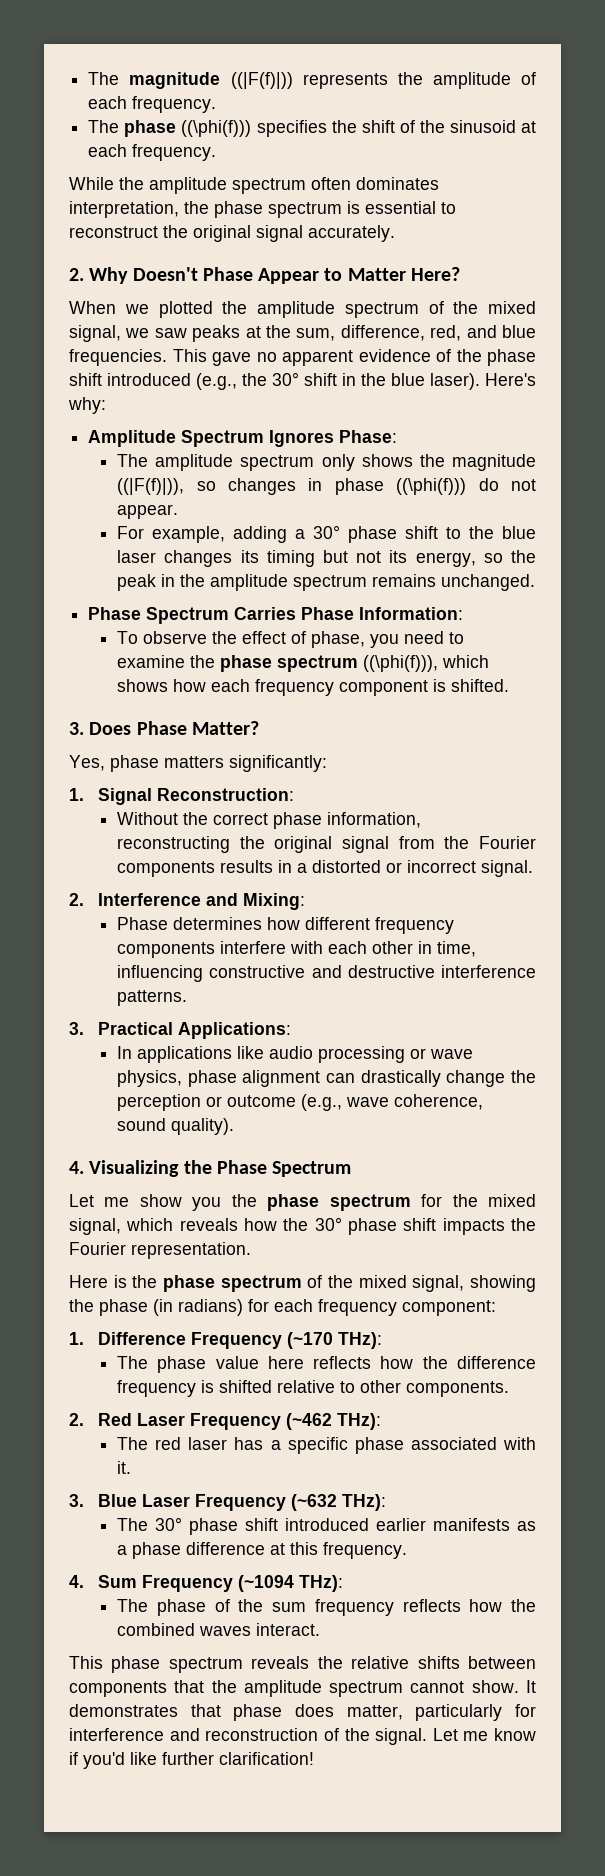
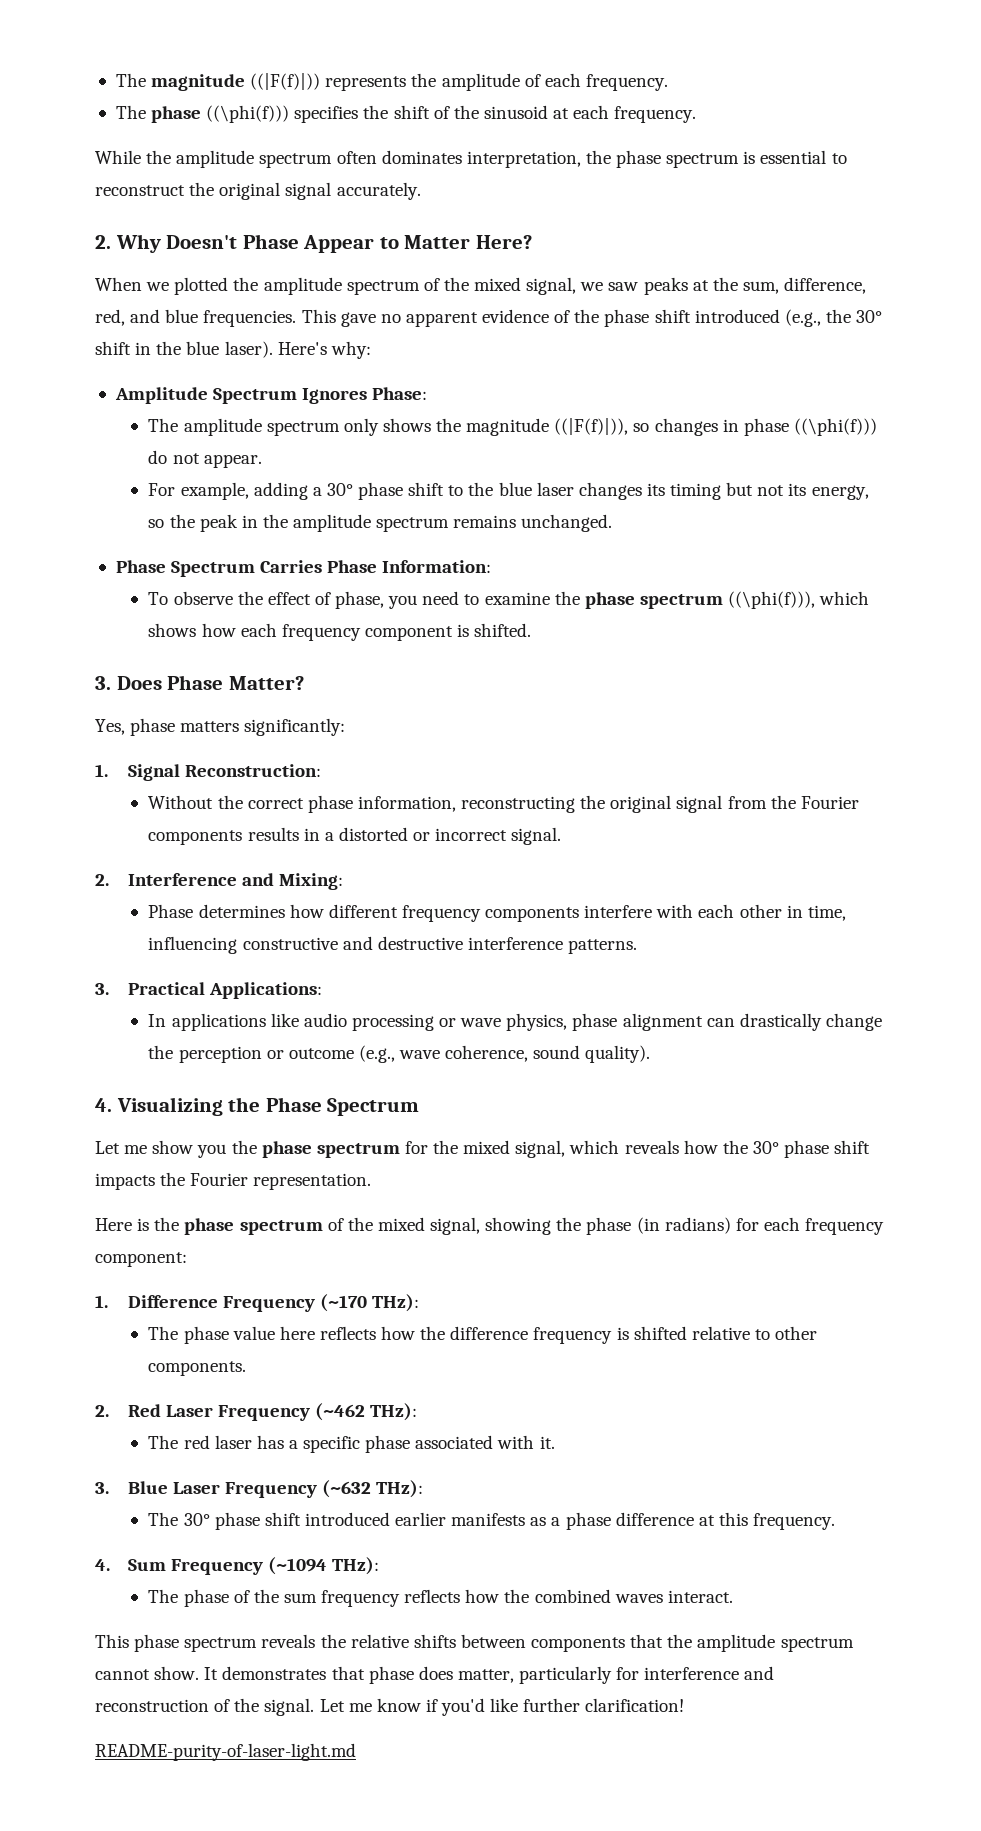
(314, 1758) none -> [95,1743,356,1761] // README-purity-of-laser-light.md

